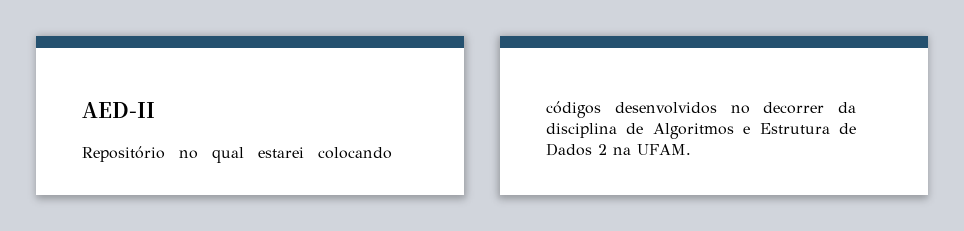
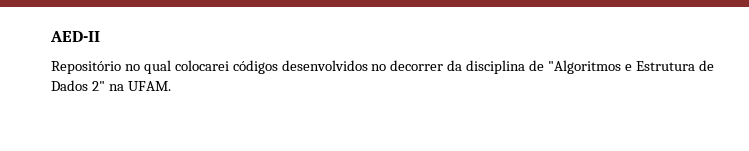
[258,147,392,159] estarei colocando -> [174,60,229,71] colocarei
[652,123,734,139] Algoritmos -> [548,60,622,74] "Algoritmos
[598,144,607,155] 2 -> [91,81,105,91] 2"

